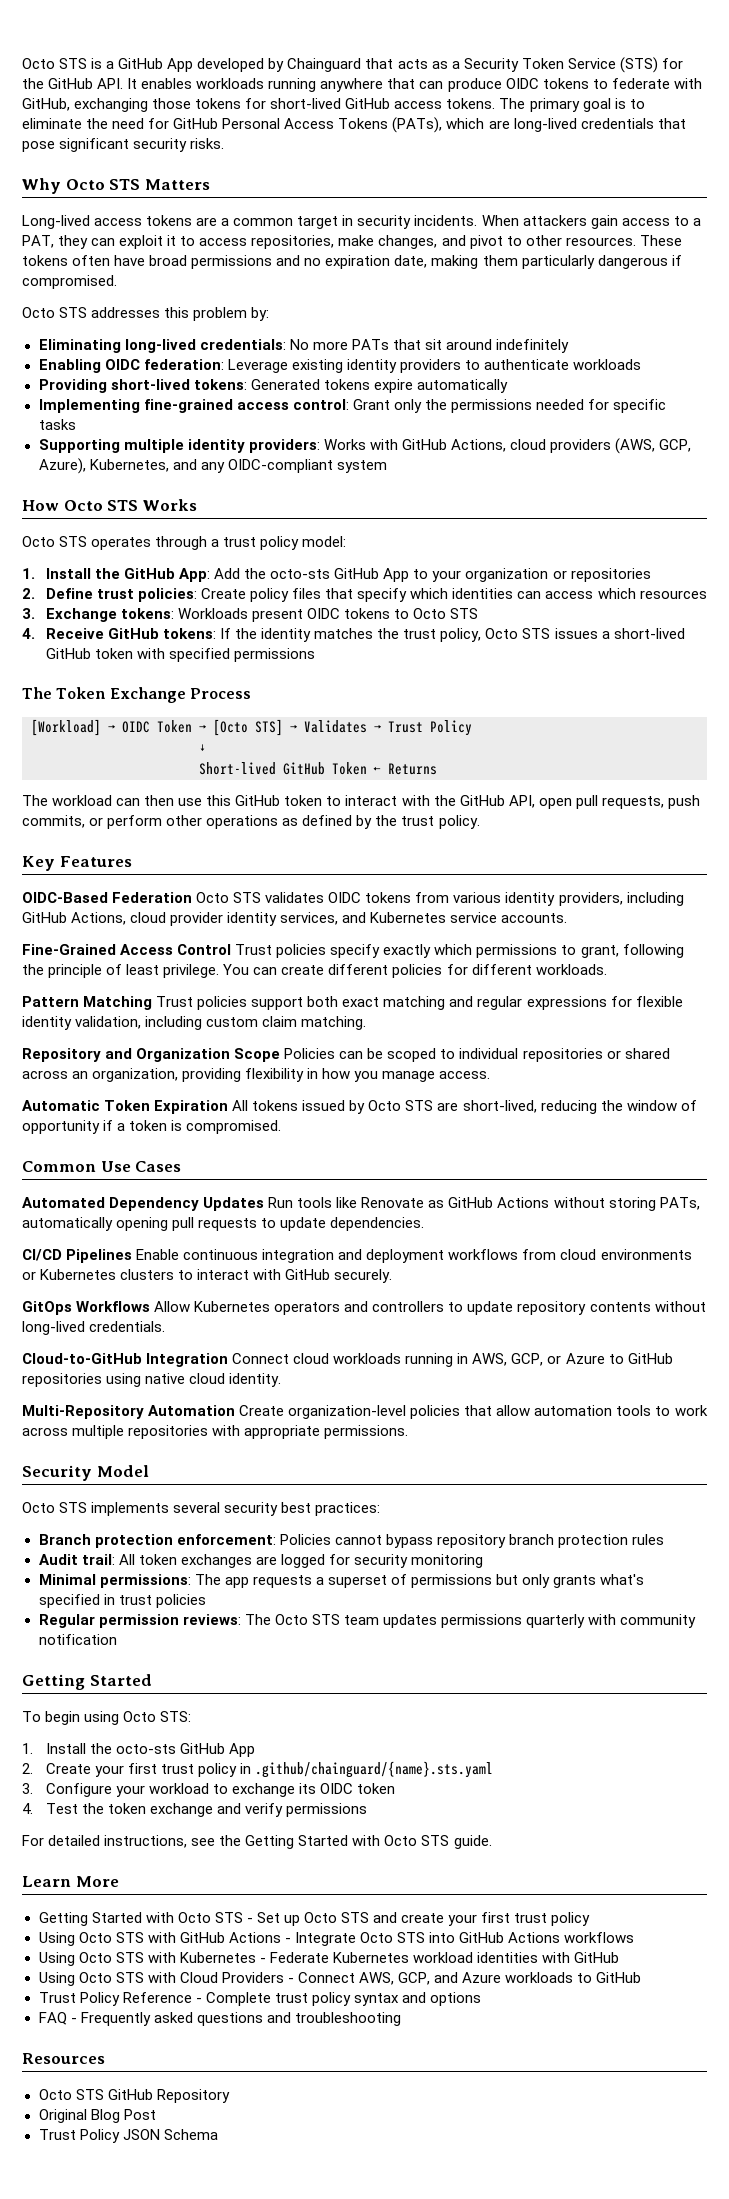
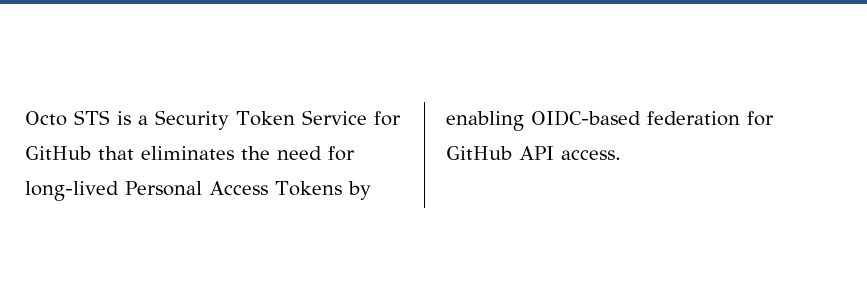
[118,57,683,73] [22,78,702,92] [22,98,645,112] [22,118,82,129] GitHub App developed by Chainguard that acts as a Security Token Service (STS) for the GitHub API. It enables workloads running anywhere that can produce OIDC tokens to federate with GitHub, exchanging those tokens for short-lived GitHub access tokens. The primary goal is to eliminate -> [155,110,401,130] [25,146,234,160] Security Token Service for GitHub that eliminates
[173,118,219,129] GitHub -> [25,181,119,201] long-lived
[392,117,686,133] [22,138,225,152] [22,178,210,194] [22,215,701,229] [22,235,682,249] [22,255,682,269] [22,275,117,289] [22,307,270,321] [38,339,569,353] [38,359,641,373] [38,379,508,393] [38,399,666,413] [38,419,76,430] [38,438,692,454] [38,458,387,474] [22,499,197,511] [22,536,347,550] [22,568,651,582] [22,588,707,602] [22,608,479,622] [22,628,685,642] [45,648,316,662] [22,687,251,703] [31,719,472,736] [199,744,206,753] [199,762,437,775] [22,795,700,809] [22,815,480,829] [22,856,132,871] [22,892,684,906] [22,912,568,926] [22,944,684,958] [22,964,607,978] [22,996,683,1010] [22,1016,367,1030] [22,1048,670,1062] [22,1068,491,1082] [22,1100,697,1114] [22,1120,282,1134] [22,1161,182,1172] [22,1197,700,1211] [22,1217,425,1231] [22,1249,692,1263] [22,1269,393,1283] [22,1301,706,1315] [22,1321,166,1335] [22,1353,673,1367] [22,1373,282,1387] [22,1405,708,1419] [22,1425,409,1439] [22,1465,149,1481] [22,1502,381,1516] [38,1534,664,1548] [38,1554,483,1568] [38,1574,645,1588] [38,1594,206,1608] [38,1614,697,1628] [38,1634,117,1645] [22,1674,152,1690] [22,1711,192,1725] [22,1743,256,1757] [22,1761,494,1778] [22,1783,396,1797] [22,1803,368,1817] [22,1835,492,1849] [22,1876,119,1887] [38,1912,591,1926] [38,1932,635,1946] [38,1952,620,1966] [38,1972,642,1986] [38,1992,481,2006] [38,2012,401,2026] [22,2053,105,2064] [38,2089,230,2103] [38,2109,156,2123] [38,2129,218,2143] (PATs), which are long-lived credentials that pose significant security risks. // Why Octo STS Matters // Long-lived access tokens are a common target in security incidents. When attackers gain access to a PAT, they can exploit it to access repositories, make changes, and pivot to other resources. These tokens often have broad permissions and no expiration date, making them particularly dangerous if compromised. // Octo STS addresses this problem by: // Eliminating long-lived credentials: No more PATs that sit around indefinitely // Enabling OIDC federation: Leverage existing identity providers to authenticate workloads // Providing short-lived tokens: Generated tokens expire automatically // Implementing fine-grained access control: Grant only the permissions needed for specific tasks // Supporting multiple identity providers: Works with GitHub Actions, cloud providers (AWS, GCP, Azure), Kubernetes, and any OIDC-compliant system // How Octo STS Works // Octo STS operates through a trust policy model: // 1. Install the GitHub App: Add the octo-sts GitHub App to your organization or repositories // 2. Define trust policies: Create policy files that specify which identities can access which resources // 3. Exchange tokens: Workloads present OIDC tokens to Octo STS // 4. Receive GitHub tokens: If the identity matches the trust policy, Octo STS issues a short-lived GitHub token with specified permissions // The Token Exchange Process // [Workload] → OIDC Token → [Octo STS] → Validates → Trust Policy // ↓ // Short-lived GitHub Token ← Returns // The workload can then use this GitHub token to interact with the GitHub API, open pull requests, push commits, or perform other operations as defined by the trust policy. // Key Features // OIDC-Based Federation Octo STS validates OIDC tokens from various identity providers, including GitHub Actions, cloud provider identity services, and Kubernetes service accounts. // Fine-Grained Access Control Trust policies specify exactly which permissions to grant, following the principle of least privilege. You can create different policies for different workloads. // Pattern Matching Trust policies support both exact matching and regular expressions for flexible identity validation, including custom claim matching. // Repository and Organization Scope Policies can be scoped to individual repositories or shared across an organization, providing flexibility in how you manage access. // Automatic Token Expiration All tokens issued by Octo STS are short-lived, reducing the window of opportunity if a token is compromised. // Common Use Cases // Automated Dependency Updates Run tools like Renovate as GitHub Actions without storing PATs, automatically opening pull requests to update dependencies. // CI/CD Pipelines Enable continuous integration and deployment workflows from cloud environments or Kubernetes clusters to interact with GitHub securely. // GitOps Workflows Allow Kubernetes operators and controllers to update repository contents without long-lived credentials. // Cloud-to-GitHub Integration Connect cloud workloads running in AWS, GCP, or Azure to GitHub repositories using native cloud identity. // Multi-Repository Automation Create organization-level policies that allow automation tools to work across multiple repositories with appropriate permissions. // Security Model // Octo STS implements several security best practices: // Branch protection enforcement: Policies cannot bypass repository branch protection rules // Audit trail: All token exchanges are logged for security monitoring // Minimal permissions: The app requests a superset of permissions but only grants what's specified in trust policies // Regular permission reviews: The Octo STS team updates permissions quarterly with community notification // Getting Started // To begin using Octo STS: // 1. Install the octo-sts GitHub App // 2. Create your first trust policy in .github/chainguard/{name}.sts.yaml // 3. Configure your workload to exchange its OIDC token // 4. Test the token exchange and verify permissions // For detailed instructions, see the Getting Started with Octo STS guide. // Learn More // Getting Started with Octo STS - Set up Octo STS and create your first trust policy // Using Octo STS with GitHub Actions - Integrate Octo STS into GitHub Actions workflows // Using Octo STS with Kubernetes - Federate Kubernetes workload identities with GitHub // Using Octo STS with Cloud Providers - Connect AWS, GCP, and Azure workloads to GitHub // Trust Policy Reference - Complete trust policy syntax and options // FAQ - Frequently asked questions and troubleshooting // Resources // Octo STS GitHub Repository // Original Blog Post // Trust Policy JSON Schema -> [347,181,371,200] [446,110,774,131] [446,146,621,160] by enabling OIDC-based federation for GitHub API access.

